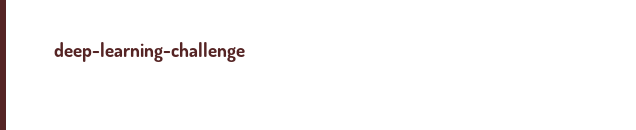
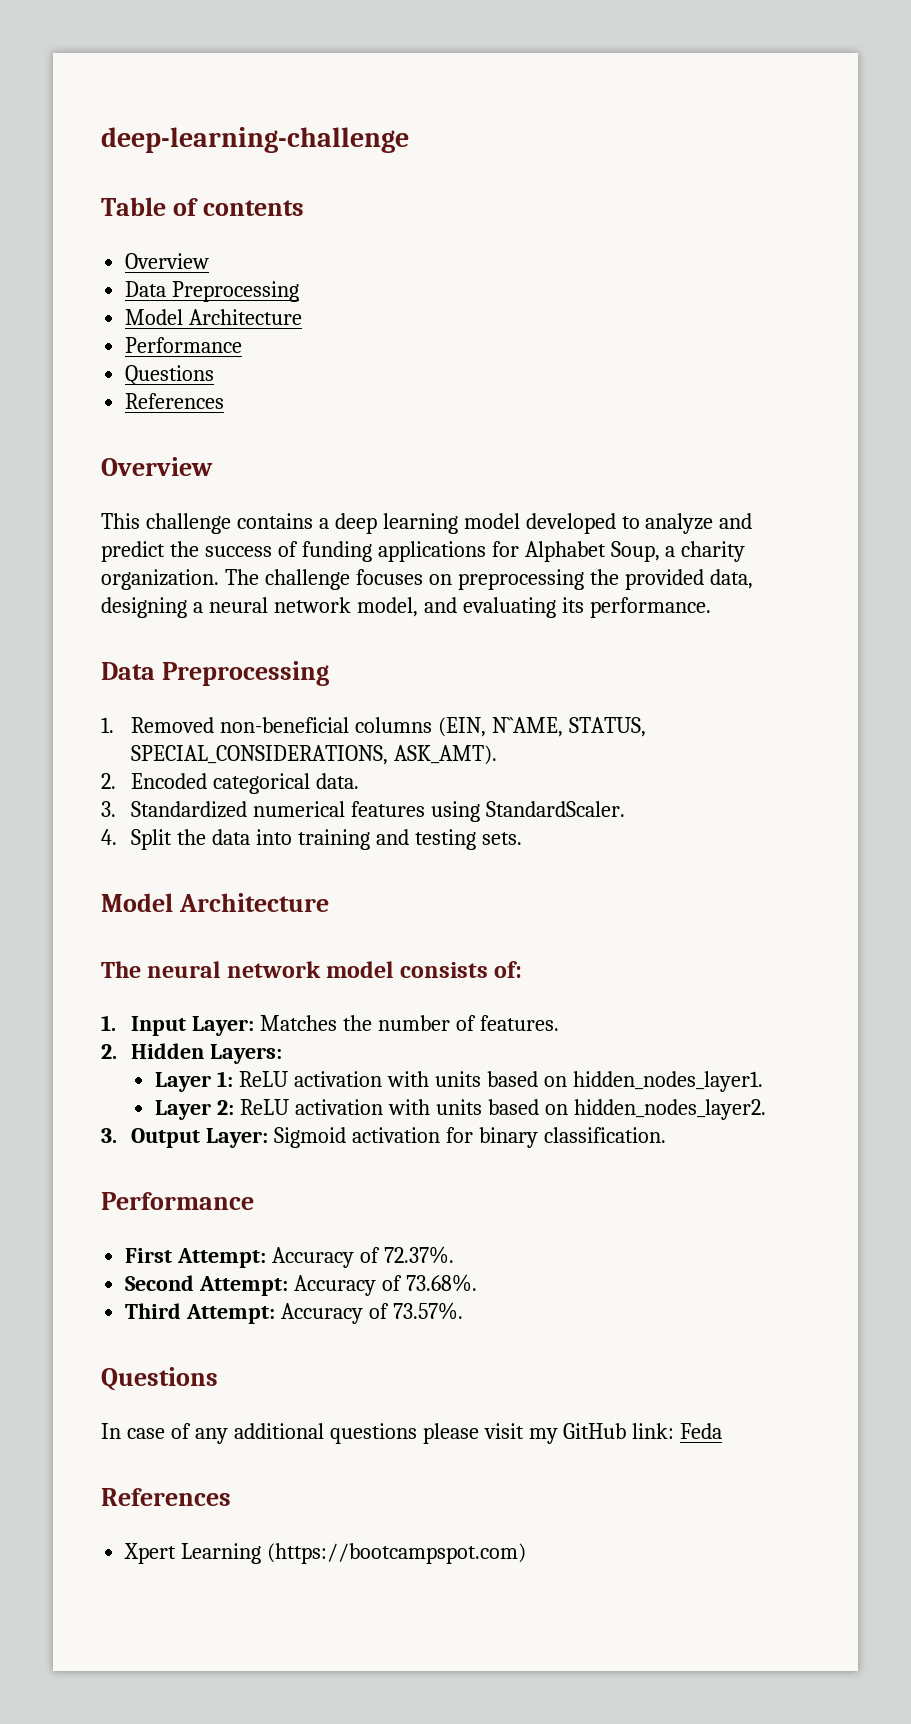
(245, 52) none -> [101,197,304,216] [125,253,210,269] [125,281,300,302] [125,309,303,325] [125,337,243,353] [125,365,215,385] [125,393,225,409] [101,457,213,476] [101,513,753,534] [101,541,746,562] [101,569,753,590] [101,597,711,618] [101,661,329,686] [101,717,646,737] [131,745,497,765] [101,773,359,794] [101,801,625,822] [101,829,522,850] [101,893,329,912] [101,961,523,978] [101,1015,559,1036] [101,1043,282,1064] [155,1071,763,1092] [155,1099,766,1120] [101,1127,666,1148] [101,1192,254,1210] [125,1246,454,1268] [125,1274,477,1296] [125,1302,463,1324] [101,1367,218,1391] [101,1423,723,1444] [101,1488,231,1506] [124,1543,527,1564] // Table of contents // Overview // Data Preprocessing // Model Architecture // Performance // Questions // References // Overview // This challenge contains a deep learning model developed to analyze and predict the success of funding applications for Alphabet Soup, a charity organization. The challenge focuses on preprocessing the provided data, designing a neural network model, and evaluating its performance. // Data Preprocessing // 1. Removed non-beneficial columns (EIN, N``AME, STATUS, SPECIAL_CONSIDERATIONS, ASK_AMT). // 2. Encoded categorical data. // 3. Standardized numerical features using StandardScaler. // 4. Split the data into training and testing sets. // Model Architecture // The neural network model consists of: // 1. Input Layer: Matches the number of features. // 2. Hidden Layers: // Layer 1: ReLU activation with units based on hidden_nodes_layer1. // Layer 2: ReLU activation with units based on hidden_nodes_layer2. // 3. Output Layer: Sigmoid activation for binary classification. // Performance // First Attempt: Accuracy of 72.37%. // Second Attempt: Accuracy of 73.68%. // Third Attempt: Accuracy of 73.57%. // Questions // In case of any additional questions please visit my GitHub link: Feda // References // Xpert Learning (https://bootcampspot.com)

